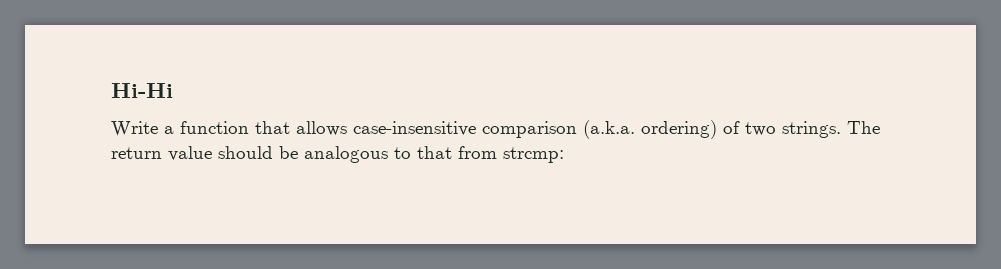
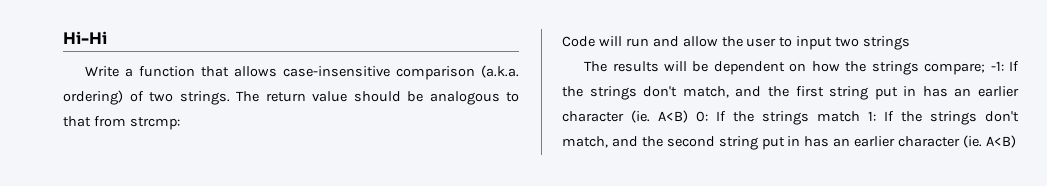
(564, 155) none -> [562,36,911,50] [584,61,1020,75] [562,86,1019,100] [562,110,1019,125] [562,135,1016,150] // Code will run and allow the user to input two strings // The results will be dependent on how the strings compare; -1: If the strings don't match, and the first string put in has an earlier character (ie. A<B) 0: If the strings match 1: If the strings don't match, and the second string put in has an earlier character (ie. A<B)

